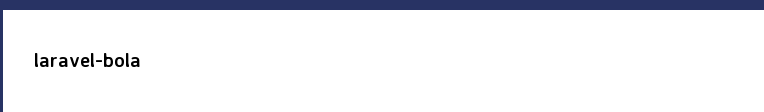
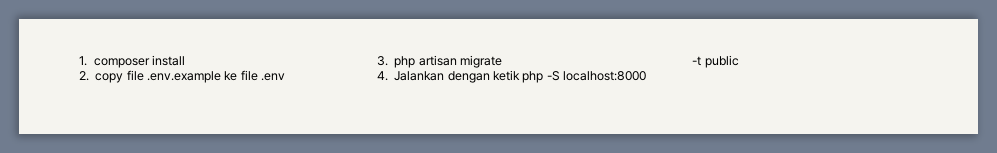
[34,53,141,67] laravel-bola -> [79,55,186,68] [79,70,286,83] [377,55,502,68] [377,70,647,83] [692,55,739,68] 1. composer install // 2. copy file .env.example ke file .env // 3. php artisan migrate // 4. Jalankan dengan ketik php -S localhost:8000 -t public

